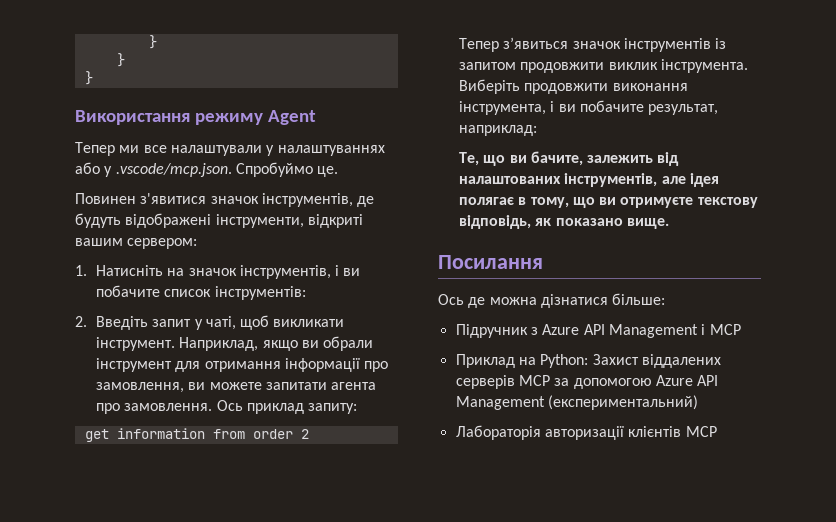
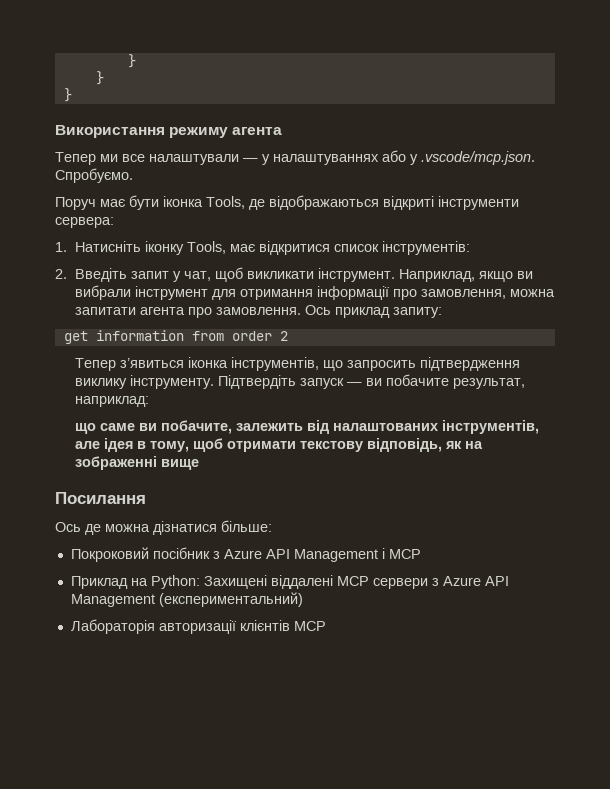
[267,110,316,125] Agent -> [232,127,283,135] агента
(262, 150) none -> [243,158,258,162] —
[235,162,339,177] [75,193,375,207] [75,213,363,228] [75,238,198,249] [75,265,361,279] [95,285,160,297] Спробуймо це. // Повинен з'явитися значок інструментів, де будуть відображені інструменти, відкриті вашим сервером: // 1. Натисніть на значок інструментів, і ви побачите -> [55,168,133,183] [55,195,519,210] [55,217,114,228] [55,241,331,255] Спробуємо. // Поруч має бути іконка Tools, де відображаються відкриті інструменти сервера: // 1. Натисніть іконку Tools, має відкритися
[205,316,236,330] чаті, -> [184,271,212,281] чат,
[323,336,374,351] обрали -> [75,285,132,300] вибрали
[188,382,262,390] ви можете -> [510,289,556,297] можна
[572,38,727,52] [458,59,748,73] [458,79,688,94] [458,101,555,115] значок інструментів із запитом продовжити виклик інструмента. Виберіть продовжити виконання інструмента, і -> [188,357,521,371] [75,375,363,389] іконка інструментів, що запросить підтвердження виклику інструменту. Підтвердіть запуск —
[458,151,583,166] Те, що ви бачите, -> [75,420,233,434] що саме ви побачите,
[458,197,514,205] полягає -> (134, 445) none
[572,197,758,208] [458,215,669,229] що ви отримуєте текстову відповідь, як показано вище. -> [193,438,484,452] [75,456,200,470] щоб отримати текстову відповідь, як на зображенні вище
[455,324,528,338] Підручник -> [70,547,210,562] Покроковий посібник
[592,354,721,368] [455,375,652,389] Захист віддалених серверів MCP за допомогою -> [203,575,439,589] Захищені віддалені MCP сервери з

